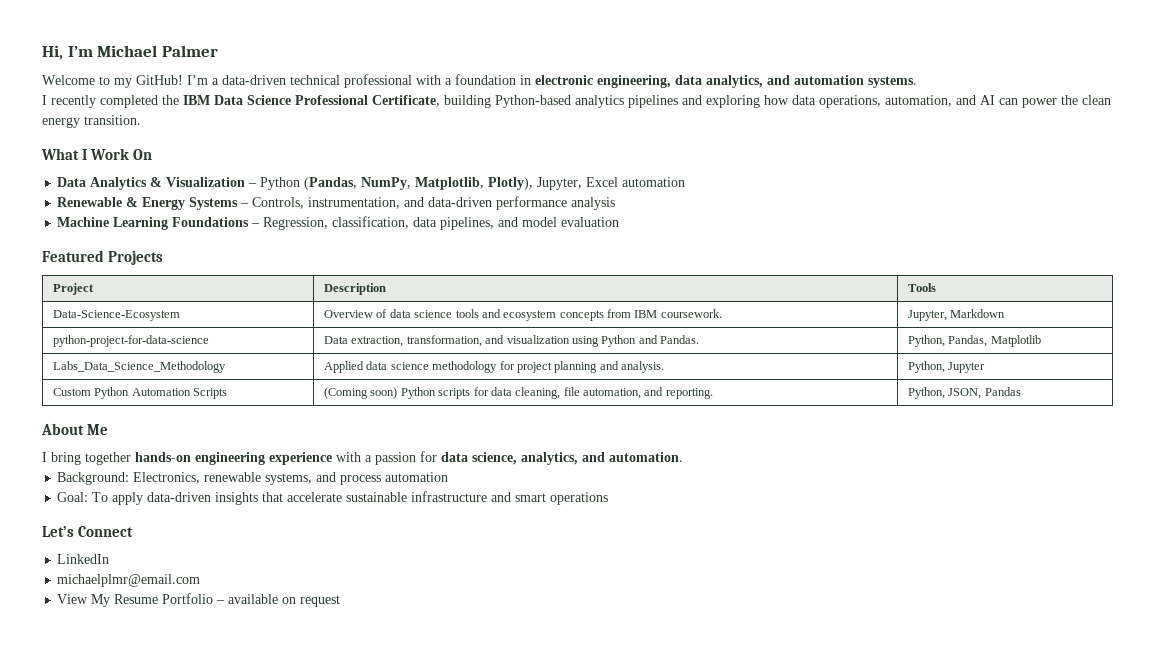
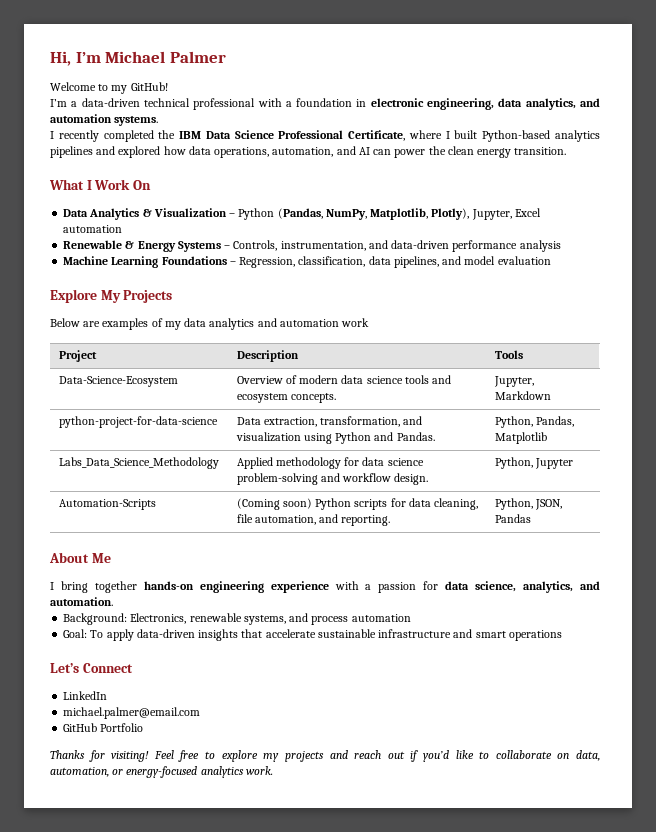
(183, 80) none -> (168, 86) //
[444,95,491,108] building -> [408,130,478,139] where I built
[706,95,760,108] exploring -> [118,146,161,158] explored
[42,250,104,262] Featured -> [50,289,121,303] Explore My
(163, 257) none -> [50,318,370,330] // Below are examples of my data analytics and automation work
(388, 313) none -> [299,375,339,384] modern
[559,309,722,321] concepts from IBM coursework. -> [290,393,336,403] concepts.
[366,361,665,373] [908,361,986,373] [53,387,228,399] data science methodology for project planning and analysis. | Python, Jupyter // Custom Python Automation Scripts -> [275,457,424,469] [236,473,429,485] [494,457,573,469] [58,499,156,510] methodology for data science problem-solving and workflow design. | Python, Jupyter // Automation-Scripts
[57,574,201,587] [57,593,341,607] michaelplmr@email.com // View My Resume Portfolio – available on request -> [63,707,201,719] [63,723,144,732] [50,750,600,762] [50,766,273,778] michael.palmer@email.com // GitHub Portfolio // Thanks for visiting! Feel free to explore my projects and reach out if you’d like to collaborate on data, automation, or energy-focused analytics work.

